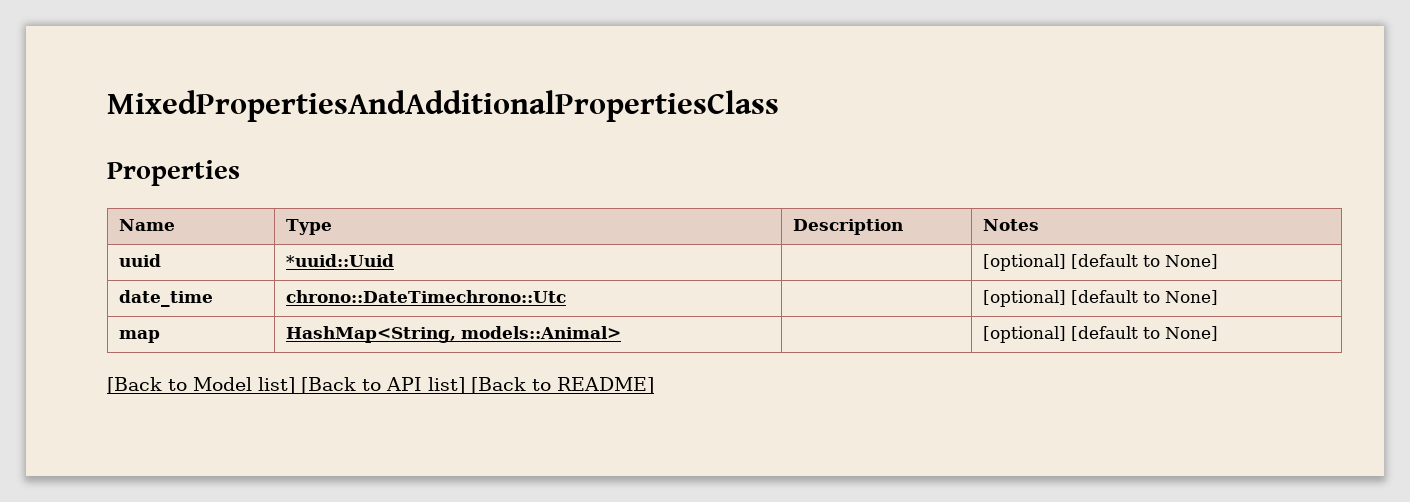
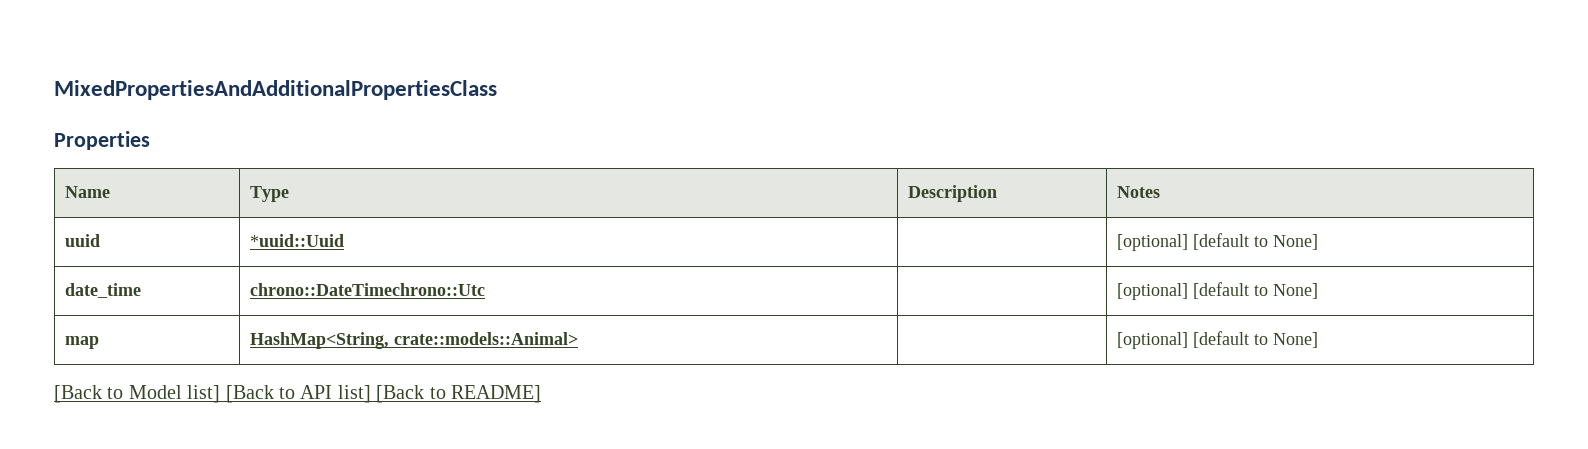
[461,326,622,339] models::Animal> -> [394,332,579,345] crate::models::Animal>

